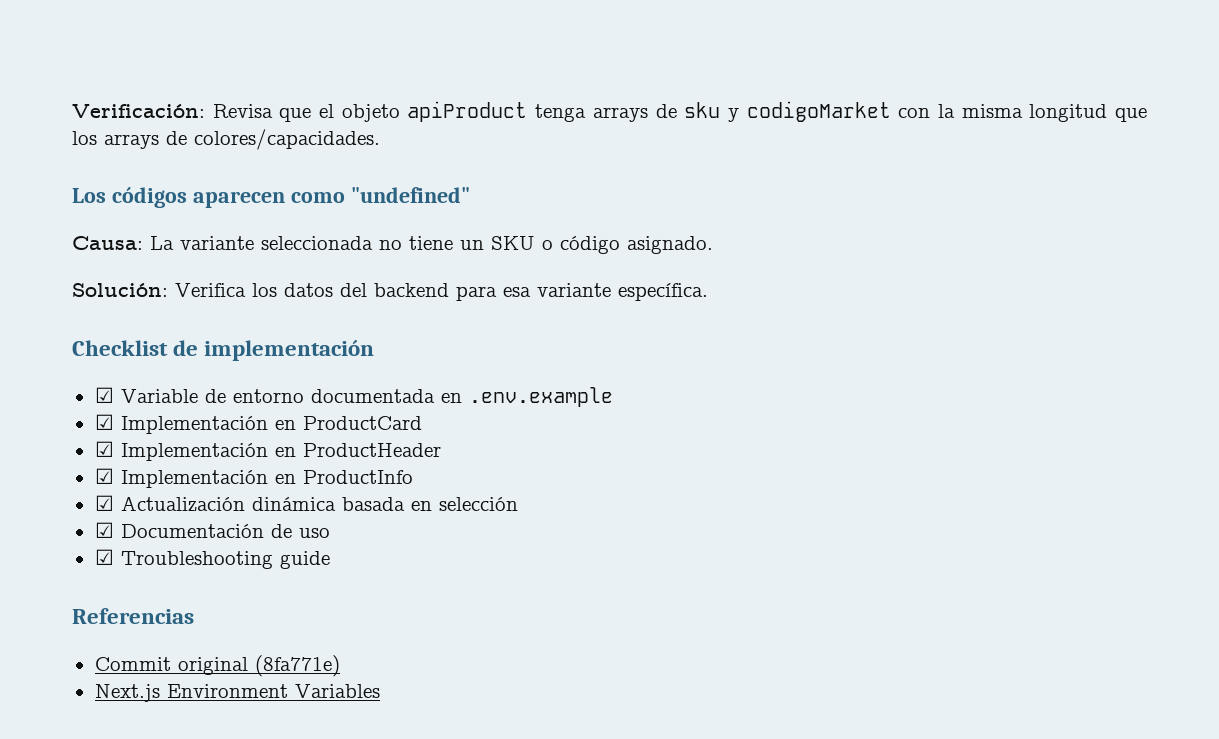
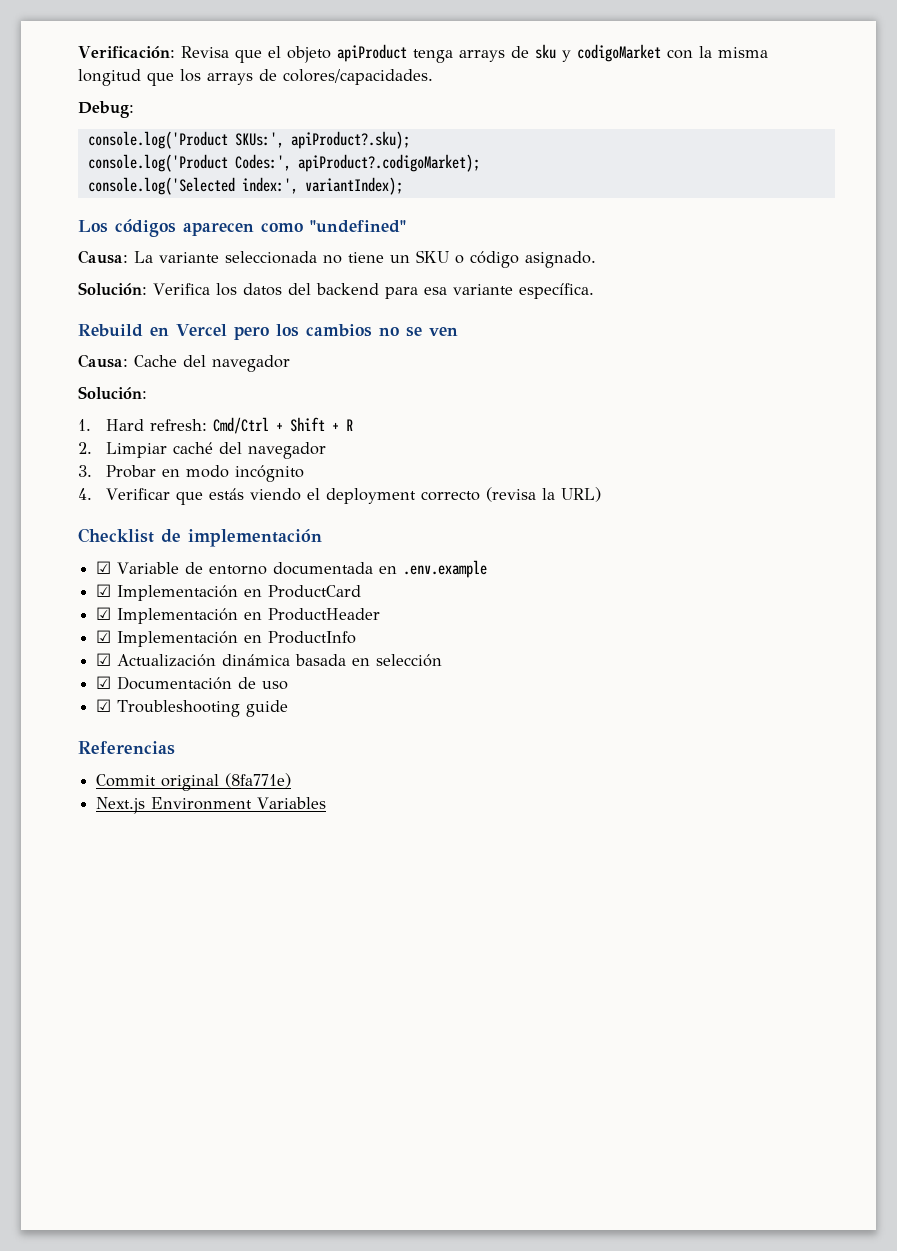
(380, 139) none -> [78,101,134,118] [87,131,410,149] [87,154,480,172] [87,177,403,195] // Debug: // console.log('Product SKUs:', apiProduct?.sku); // console.log('Product Codes:', apiProduct?.codigoMarket); // console.log('Selected index:', variantIndex);
(708, 292) none -> [78,324,458,340] [78,354,290,372] [78,386,147,400] [78,417,353,434] [78,442,326,459] [78,465,304,482] [78,487,601,505] // Rebuild en Vercel pero los cambios no se ven // Causa: Cache del navegador // Solución: // 1. Hard refresh: Cmd/Ctrl + Shift + R // 2. Limpiar caché del navegador // 3. Probar en modo incógnito // 4. Verificar que estás viendo el deployment correcto (revisa la URL)

